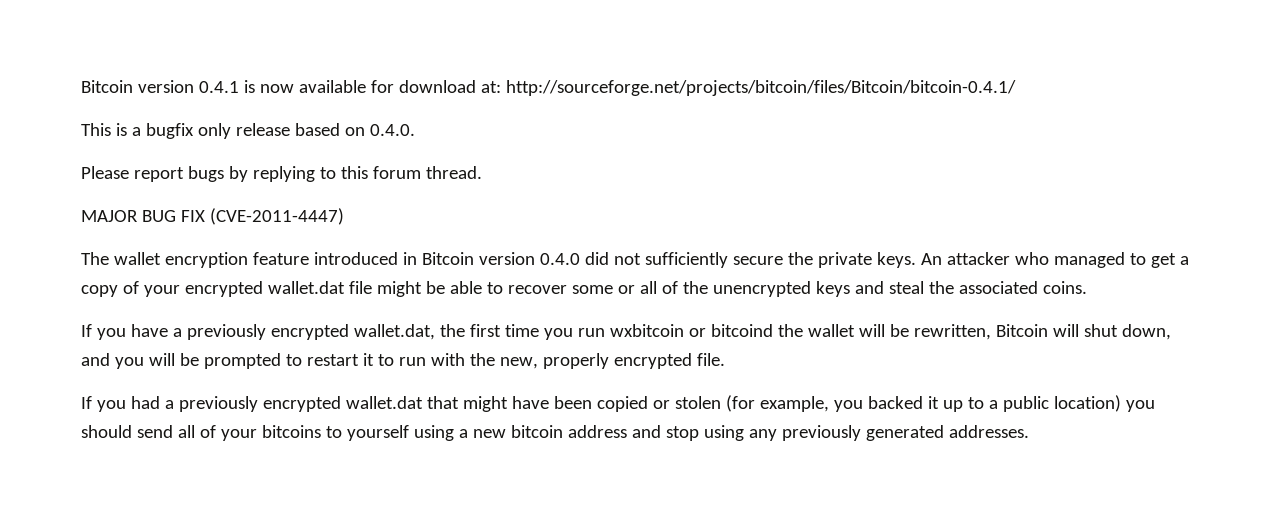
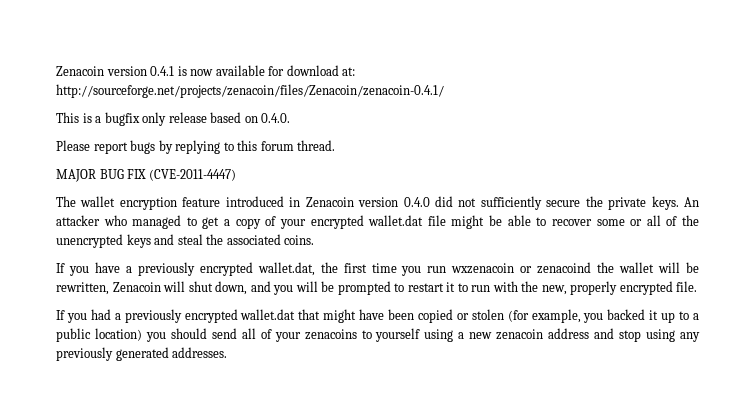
[81,80,133,93] Bitcoin -> [56,66,104,76] Zenacoin
[505,80,1016,96] http://sourceforge.net/projects/bitcoin/files/Bitcoin/bitcoin-0.4.1/ -> [56,84,444,98] http://sourceforge.net/projects/zenacoin/files/Zenacoin/zenacoin-0.4.1/
[421,252,474,265] Bitcoin -> [305,197,354,207] Zenacoin
[609,324,773,337] wxbitcoin or bitcoind -> [451,262,592,274] wxzenacoin or zenacoind
[995,324,1048,337] Bitcoin -> [112,282,161,292] Zenacoin
[261,425,321,438] bitcoins -> [304,329,357,340] zenacoins
[510,425,563,438] bitcoin -> [496,329,544,340] zenacoin

